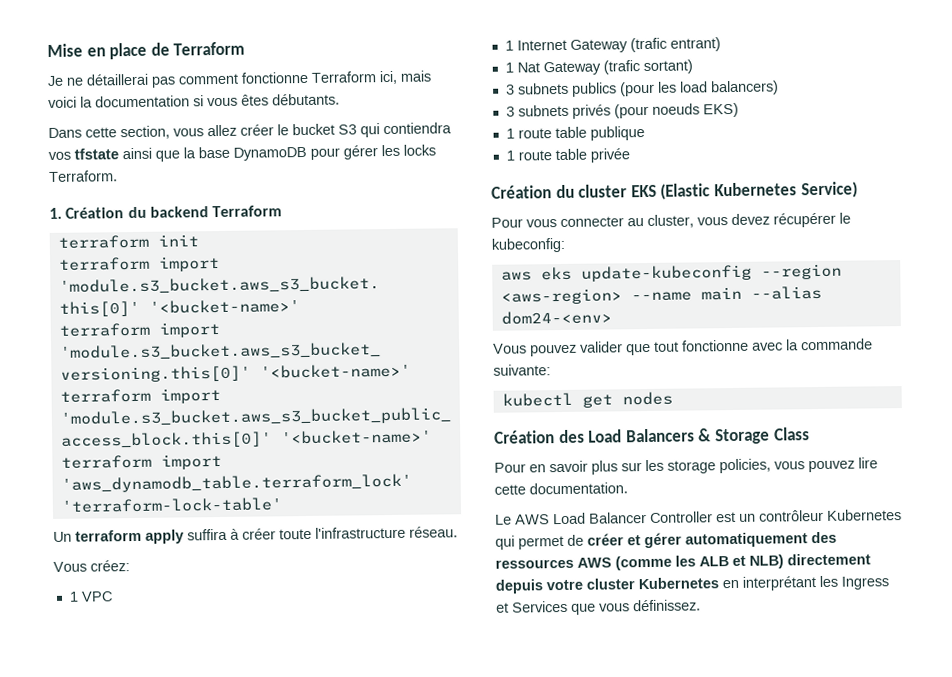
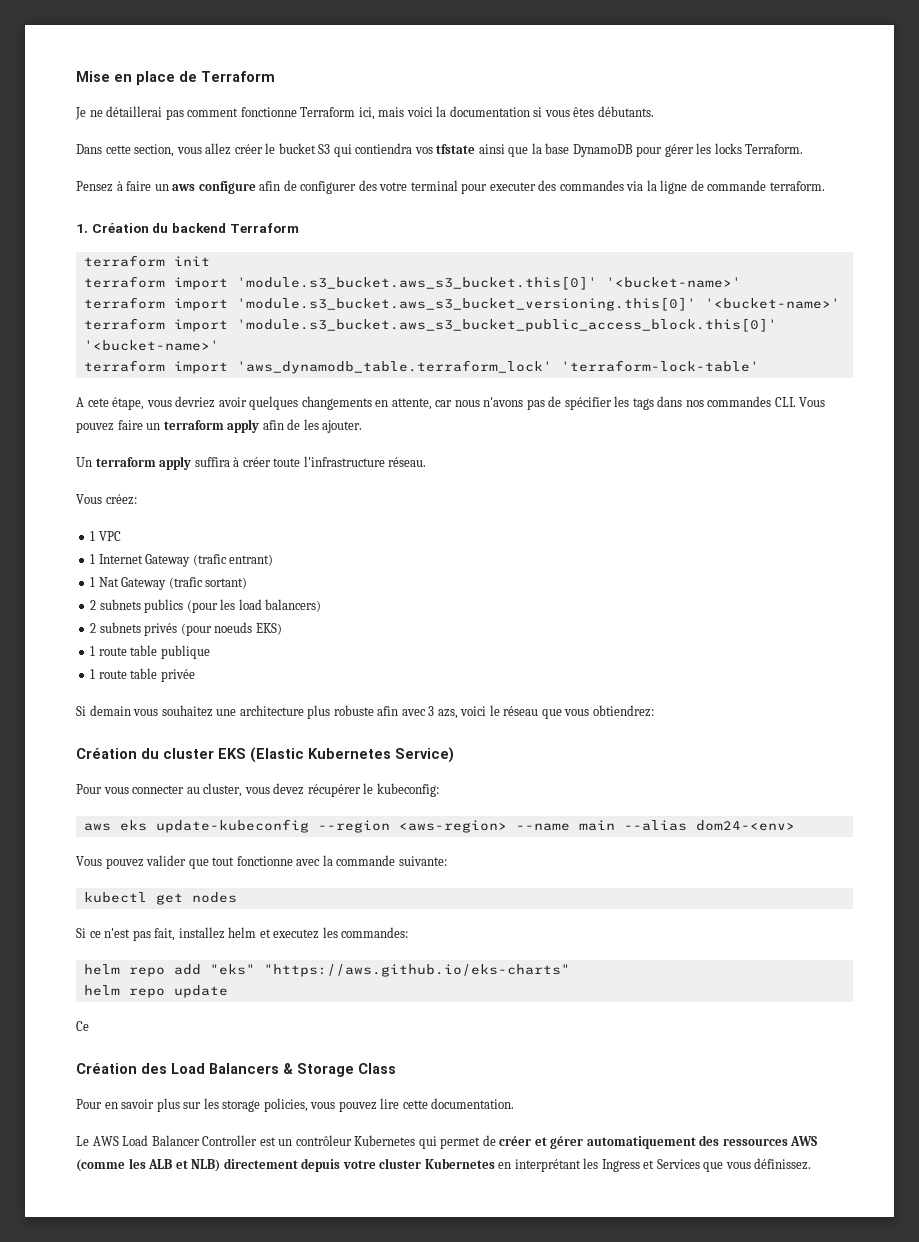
(118, 176) none -> [76,180,825,194] // Pensez à faire un aws configure afin de configurer des votre terminal pour executer des commandes via la ligne de commande terraform.
(282, 505) none -> [76,396,826,410] [76,419,363,433] // A cete étape, vous devriez avoir quelques changements en attente, car nous n'avons pas de spécifier les tags dans nos commandes CLI. Vous pouvez faire un terraform apply afin de les ajouter.
[505,84,515,95] 3 -> [90,600,97,610] 2
[505,106,515,117] 3 -> [90,623,97,633] 2
(630, 155) none -> [76,705,654,719] // Si demain vous souhaitez une architecture plus robuste afin avec 3 azs, voici le réseau que vous obtiendrez:
(673, 398) none -> [76,927,409,941] [83,964,570,977] [83,985,228,998] [76,1021,89,1031] // Si ce n'est pas fait, installez helm et executez les commandes: // helm repo add "eks" "https://aws.github.io/eks-charts" // helm repo update // Ce

